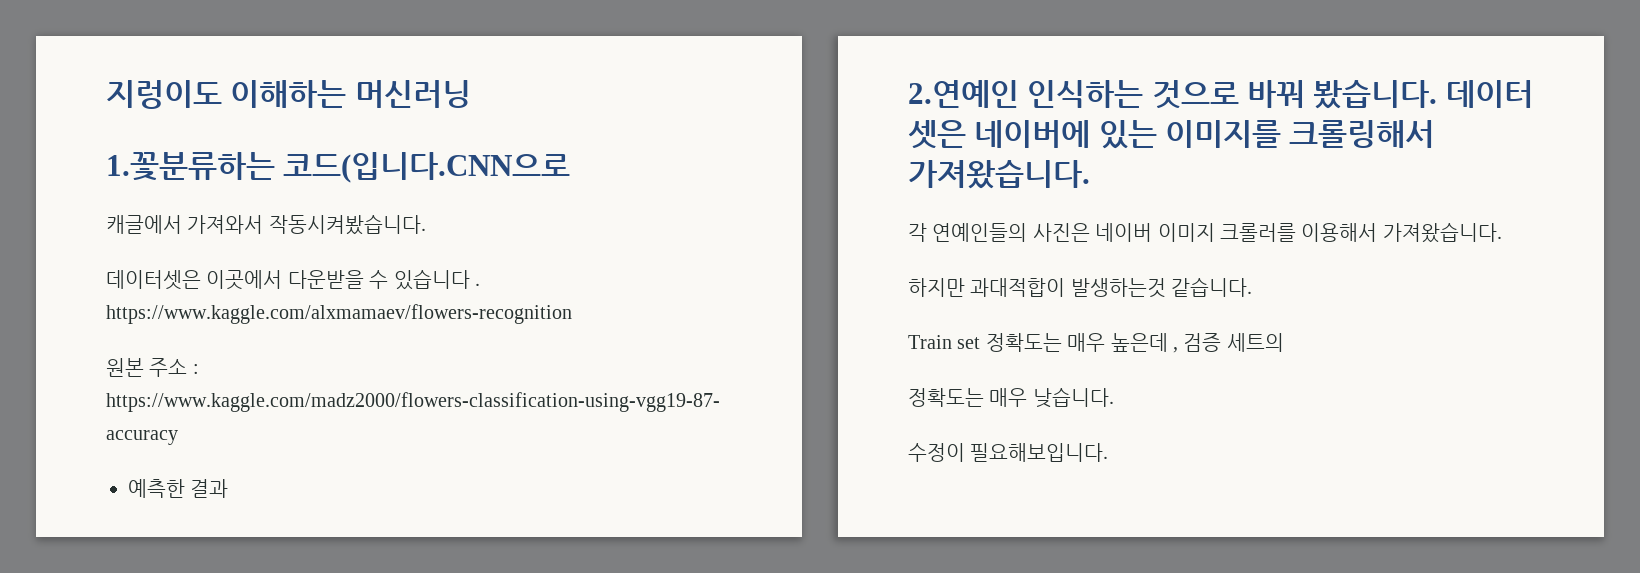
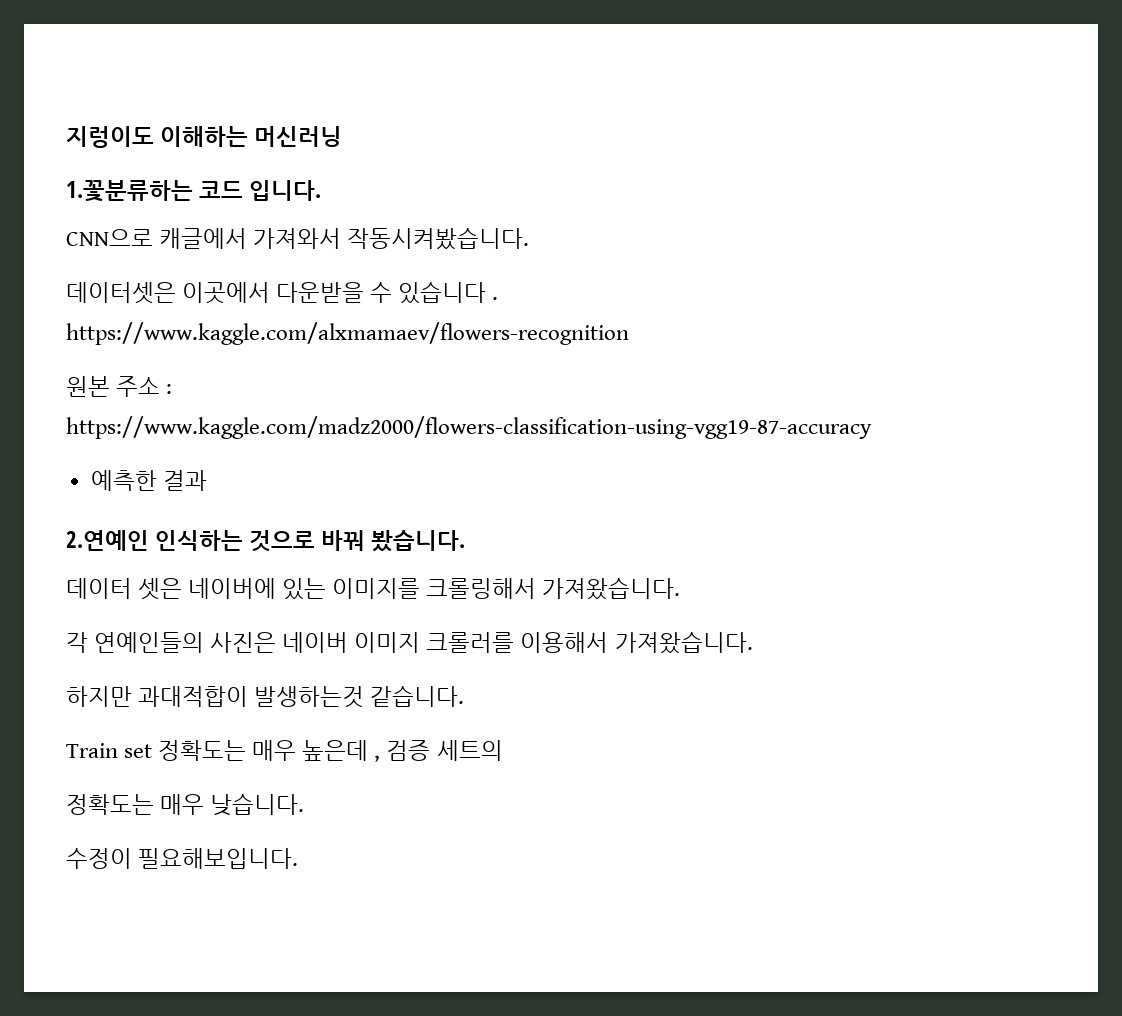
[283,152,571,183] 코드(입니다.CNN으로 // -> [199,180,322,201] [66,229,153,246] 코드 입니다. // CNN으로
(1438, 94) none -> (466, 541) //

